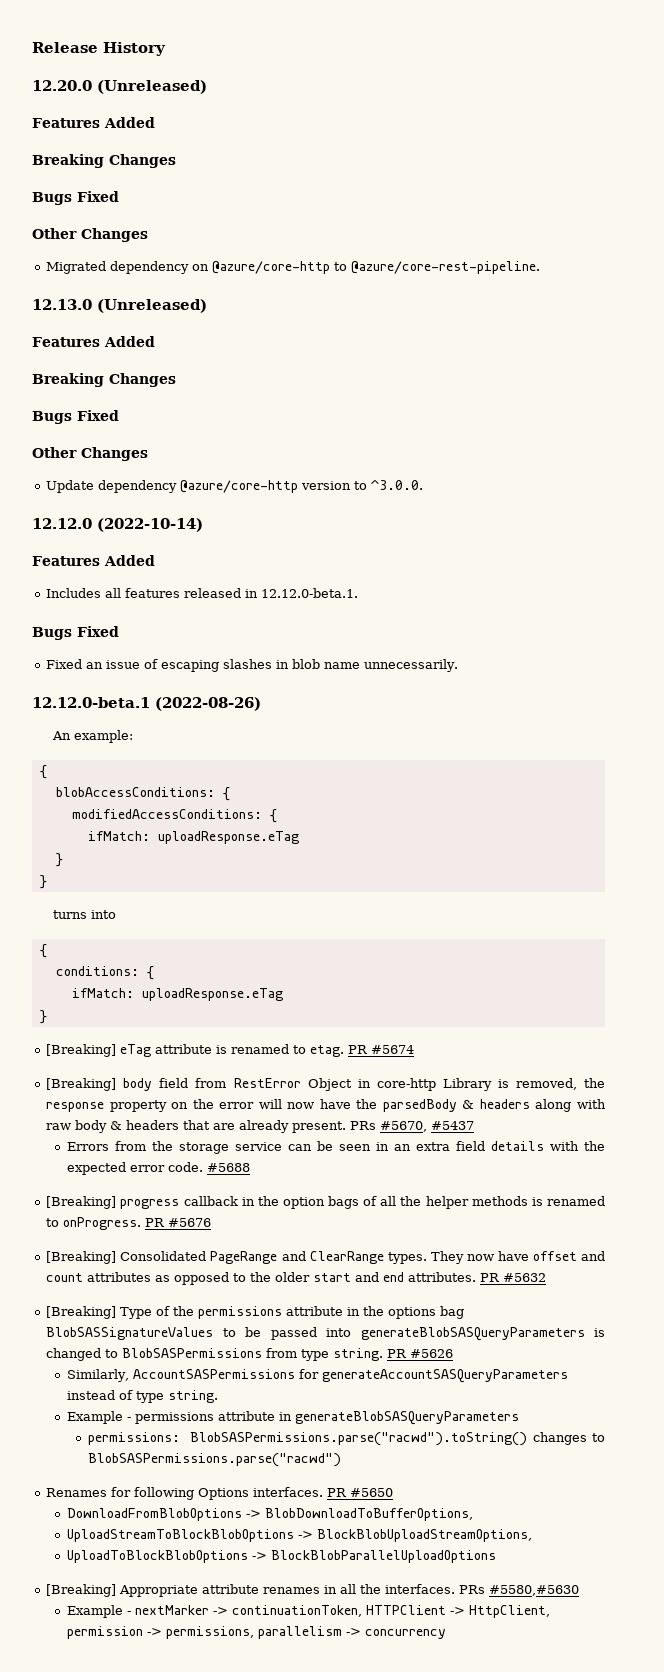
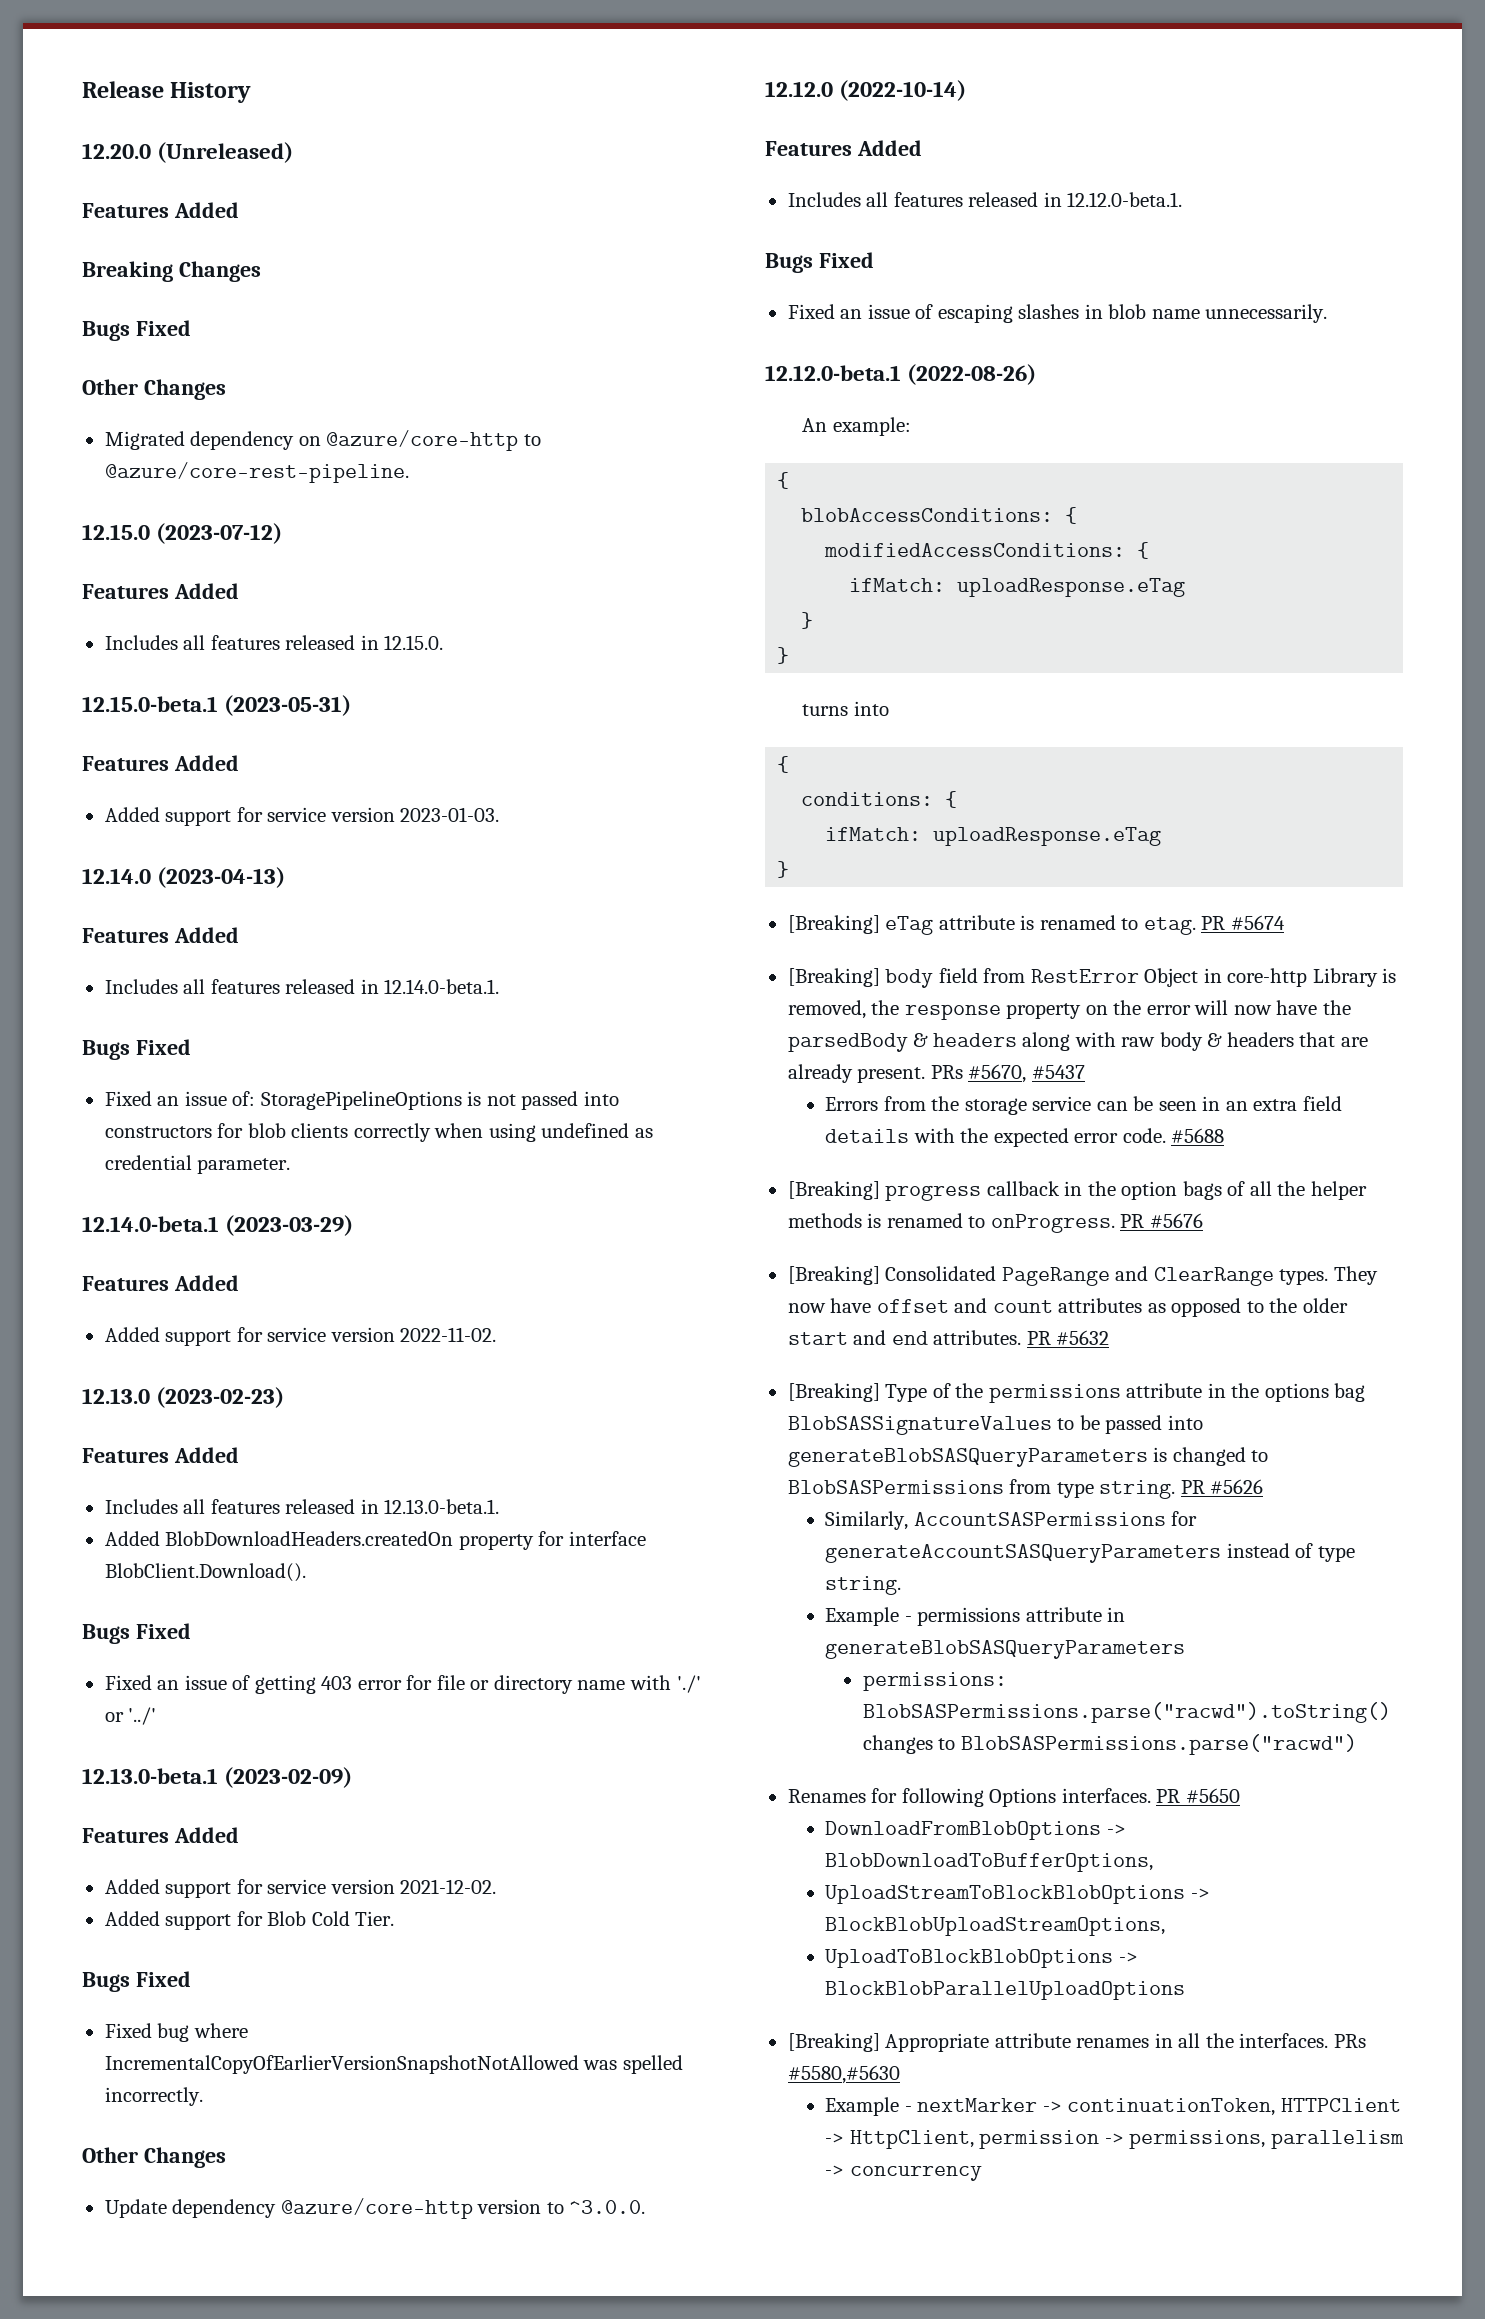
[32,299,207,313] [32,336,155,347] [32,373,176,387] [32,410,119,424] 12.13.0 (Unreleased) // Features Added // Breaking Changes // Bugs Fixed -> [82,523,283,544] [82,583,239,599] [104,635,444,650] [82,695,352,716] [82,755,239,771] [104,807,500,826] [82,867,286,888] [82,927,239,943] [104,979,500,994] [82,1039,191,1060] [104,1091,619,1110] [104,1123,653,1142] [104,1155,291,1174] [82,1215,354,1236] [82,1275,239,1291] [104,1327,497,1346] [82,1387,285,1408] [82,1447,239,1463] [104,1499,500,1514] [104,1531,646,1550] [104,1563,306,1582] [82,1623,191,1644] [104,1675,701,1694] [104,1707,157,1725] [82,1767,353,1788] [82,1827,239,1843] [104,1879,497,1898] [104,1911,395,1930] [82,1971,191,1992] [104,2023,248,2042] [104,2055,683,2074] [104,2087,203,2106] 12.15.0 (2023-07-12) // Features Added // Includes all features released in 12.15.0. // 12.15.0-beta.1 (2023-05-31) // Features Added // Added support for service version 2023-01-03. // 12.14.0 (2023-04-13) // Features Added // Includes all features released in 12.14.0-beta.1. // Bugs Fixed // Fixed an issue of: StoragePipelineOptions is not passed into constructors for blob clients correctly when using undefined as credential parameter. // 12.14.0-beta.1 (2023-03-29) // Features Added // Added support for service version 2022-11-02. // 12.13.0 (2023-02-23) // Features Added // Includes all features released in 12.13.0-beta.1. // Added BlobDownloadHeaders.createdOn property for interface BlobClient.Download(). // Bugs Fixed // Fixed an issue of getting 403 error for file or directory name with './' or '../' // 12.13.0-beta.1 (2023-02-09) // Features Added // Added support for service version 2021-12-02. // Added support for Blob Cold Tier. // Bugs Fixed // Fixed bug where IncrementalCopyOfEarlierVersionSnapshotNotAllowed was spelled incorrectly.

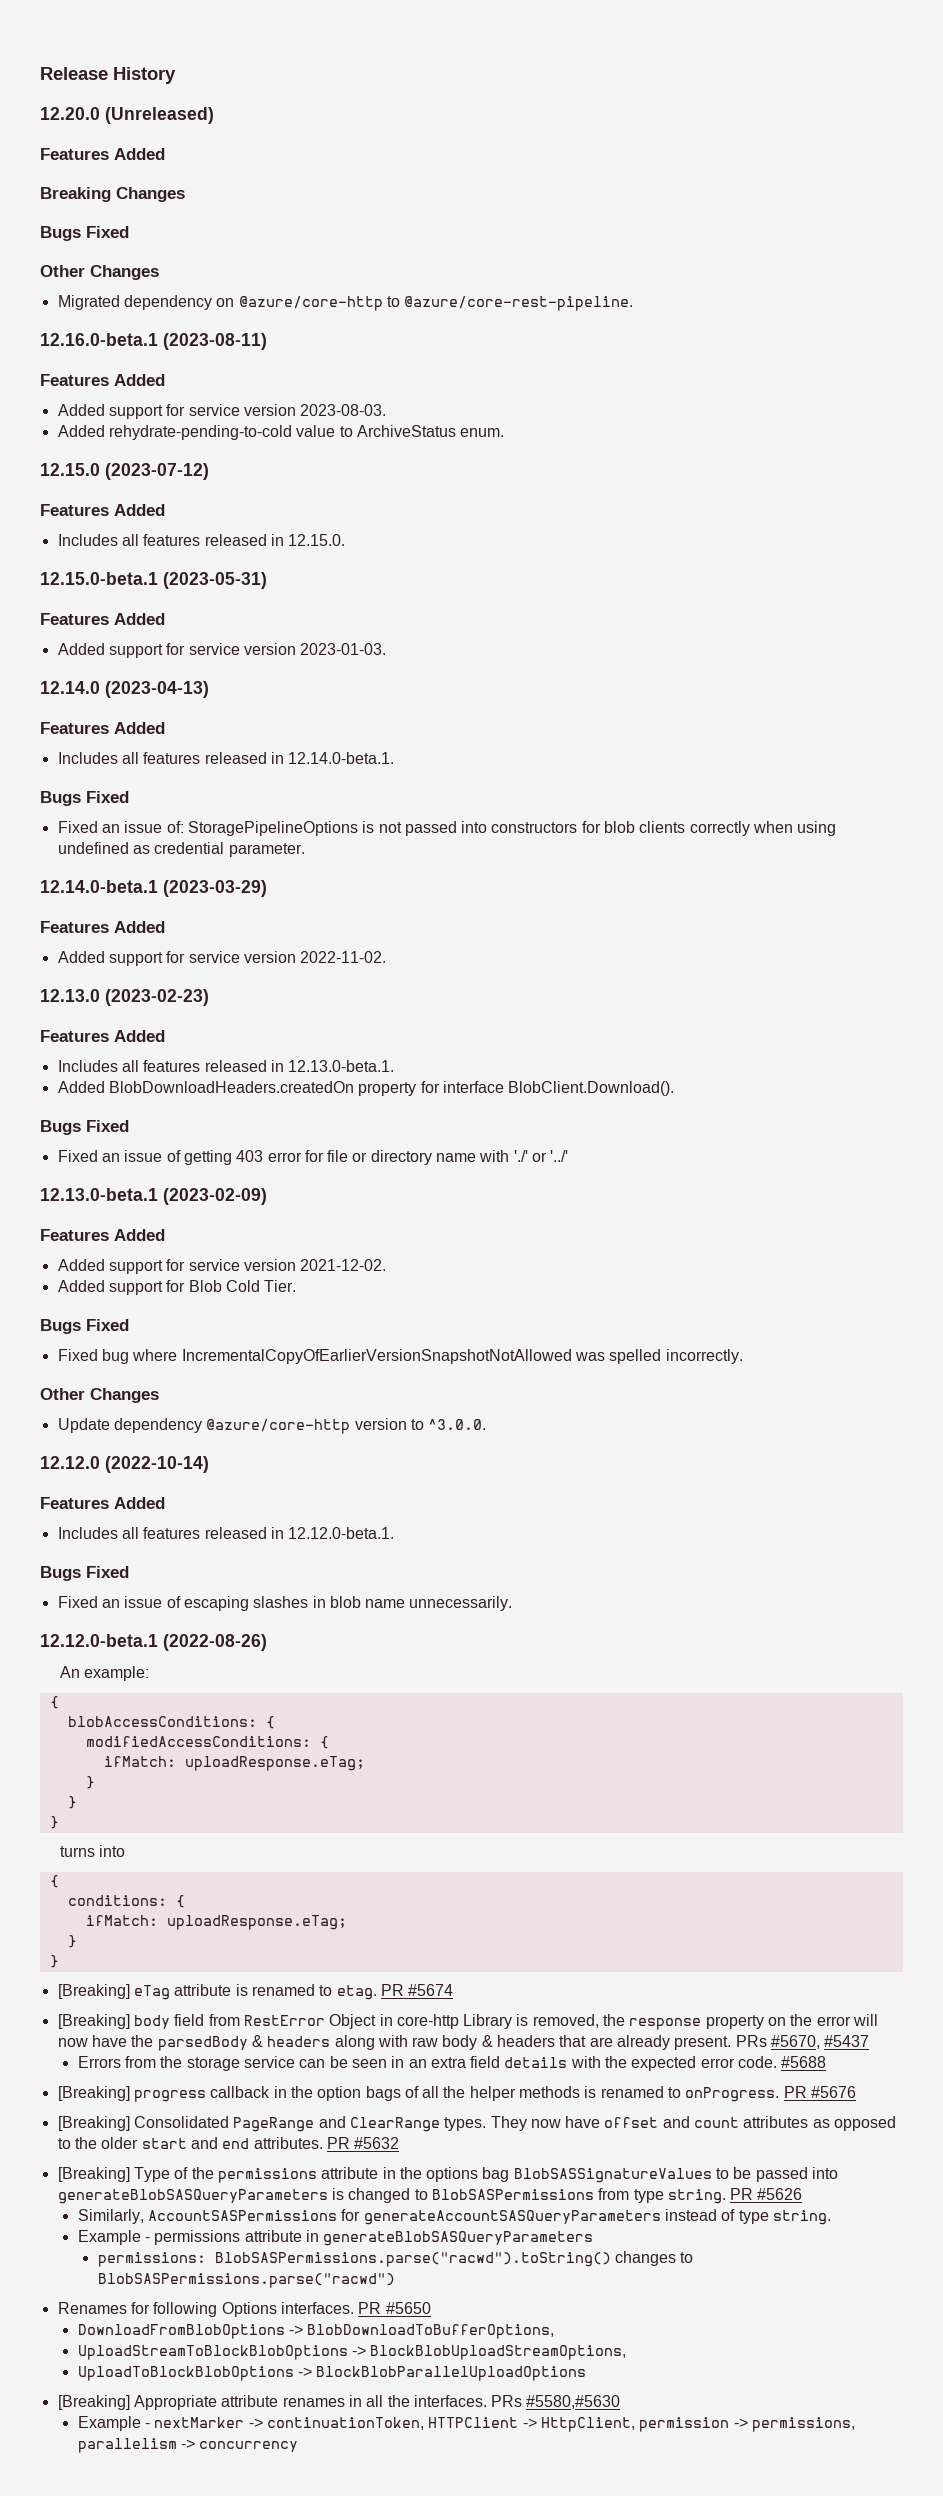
(409, 472) none -> [40,333,267,350] [40,374,165,386] [57,404,387,419] [57,425,505,440] // 12.16.0-beta.1 (2023-08-11) // Features Added // Added support for service version 2023-08-03. // Added rehydrate-pending-to-cold value to ArchiveStatus enum.
[957,578,1186,597] uploadResponse.eTag -> [184,1756,365,1771] [85,1776,95,1789] uploadResponse.eTag; // }
[933,827,1162,846] uploadResponse.eTag -> [166,1915,347,1930] [67,1935,77,1948] uploadResponse.eTag; // }

